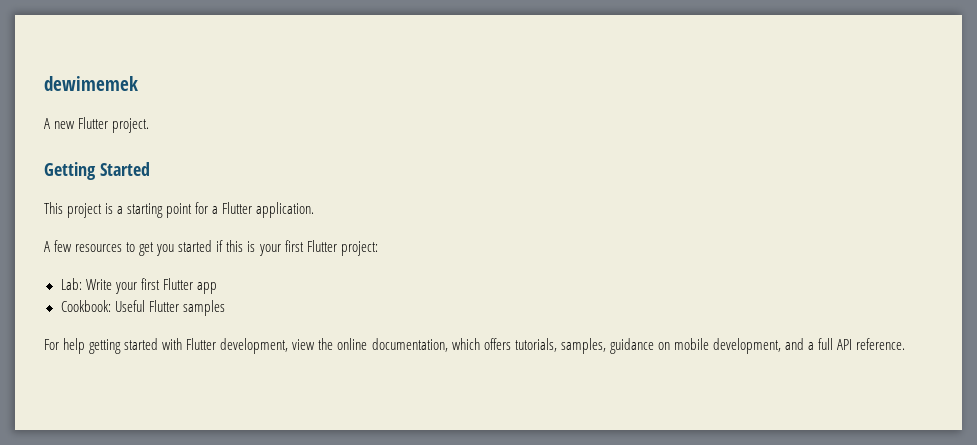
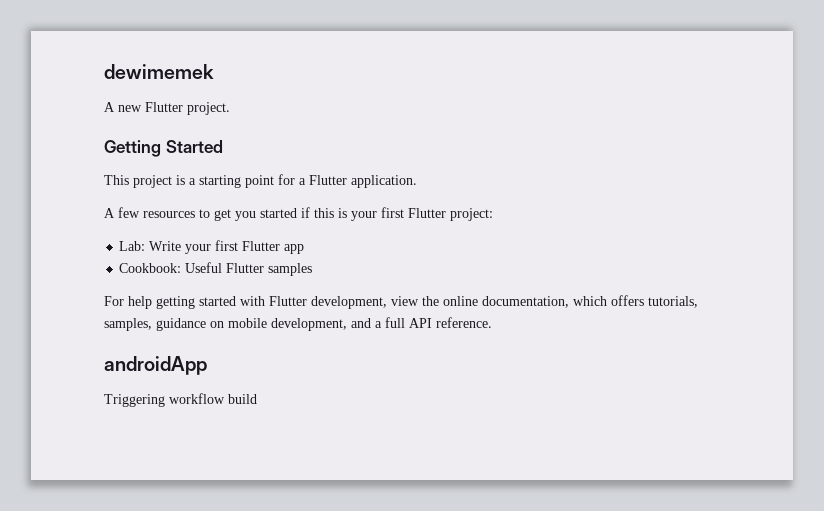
(906, 344) none -> [104,356,207,375] [104,393,257,407] // androidApp // Triggering workflow build

